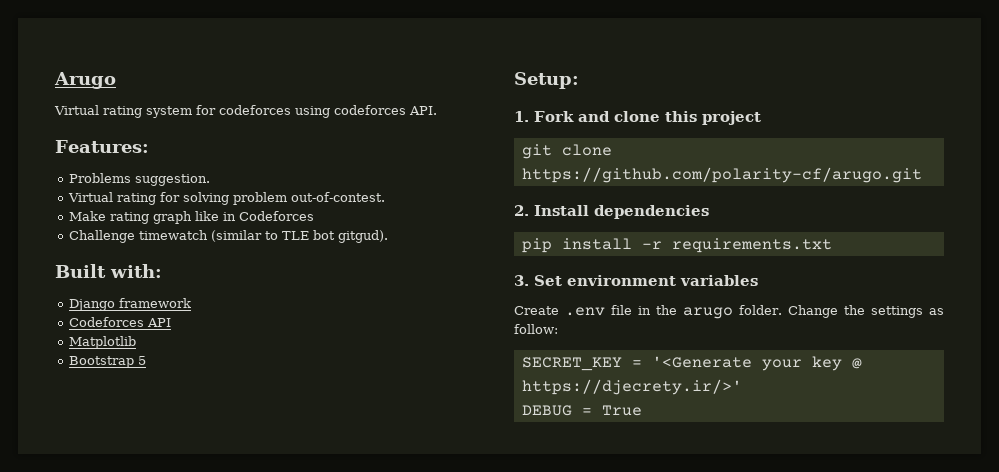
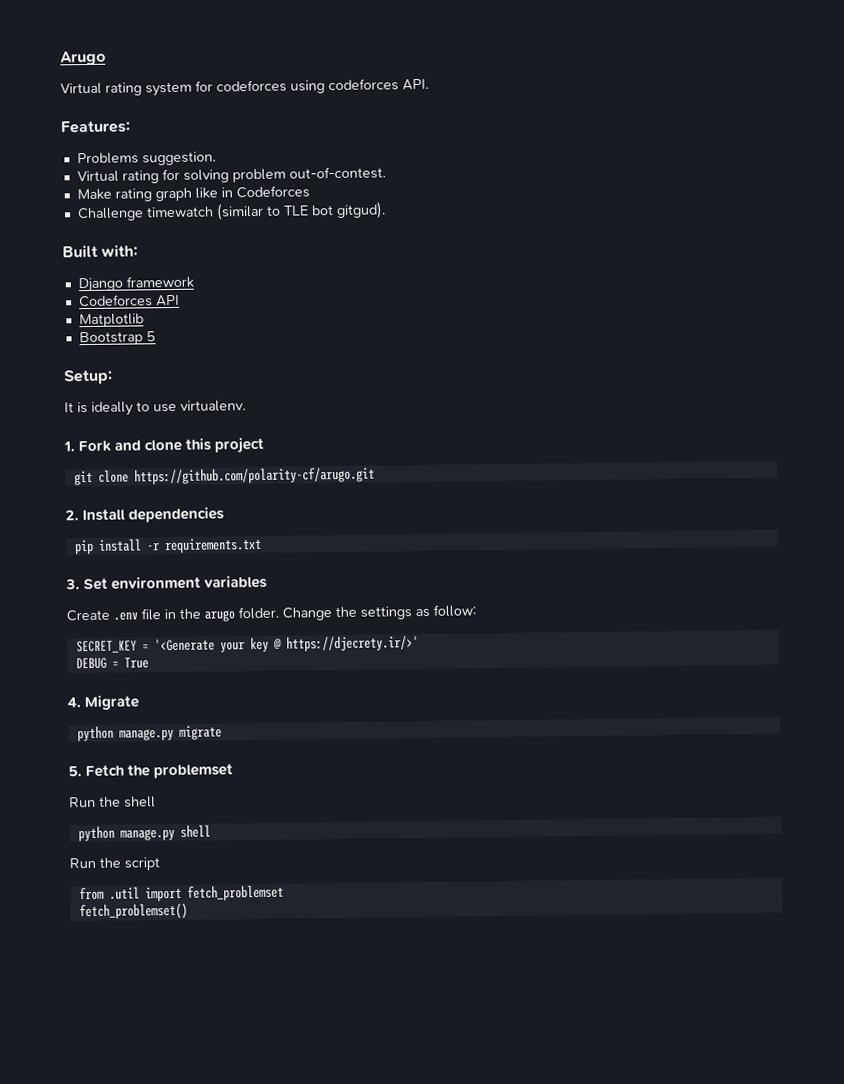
(579, 80) none -> [64,400,246,416] // It is ideally to use virtualenv.
(642, 410) none -> [67,694,140,711] [76,725,222,742] [68,763,234,779] [69,796,156,808] [77,824,211,842] [69,857,160,871] [78,884,284,902] [78,902,188,921] // 4. Migrate // python manage.py migrate // 5. Fetch the problemset // Run the shell // python manage.py shell // Run the script // from .util import fetch_problemset // fetch_problemset()

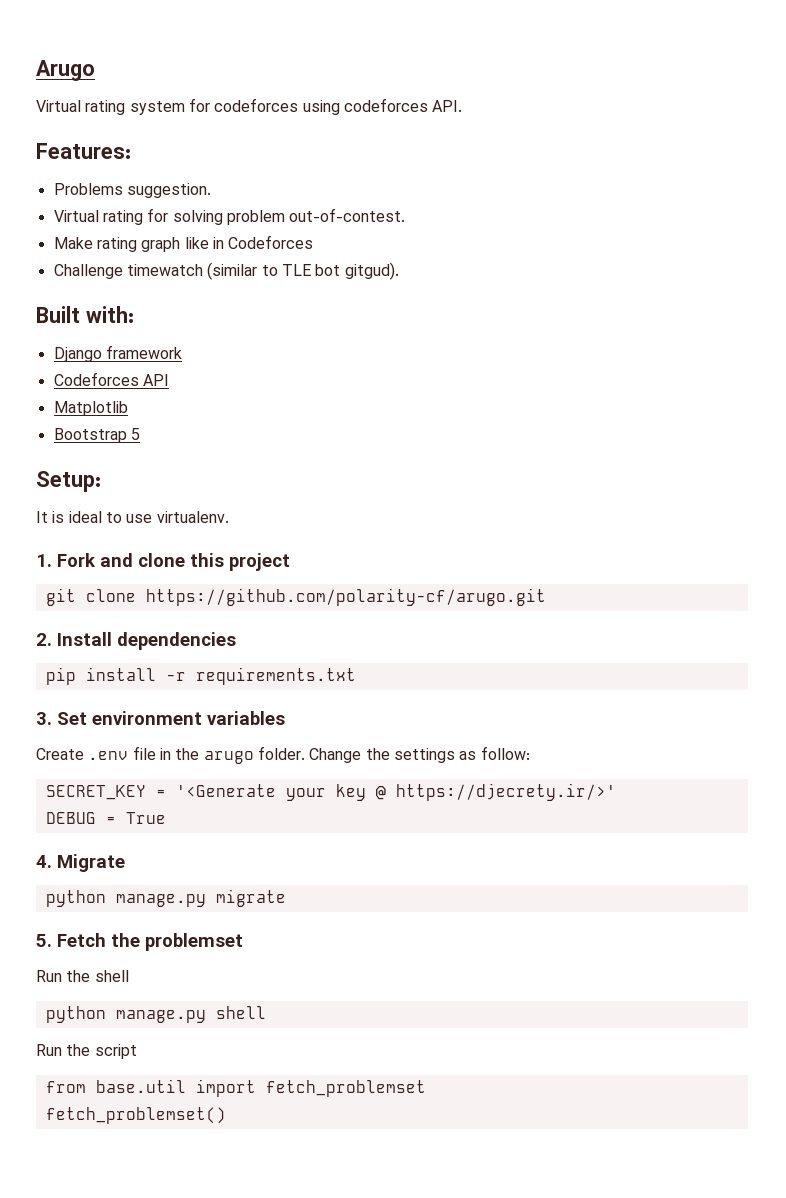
[91,401,134,416] ideally -> [68,511,102,523] ideal
[108,886,140,900] .util -> [95,1079,186,1093] base.util

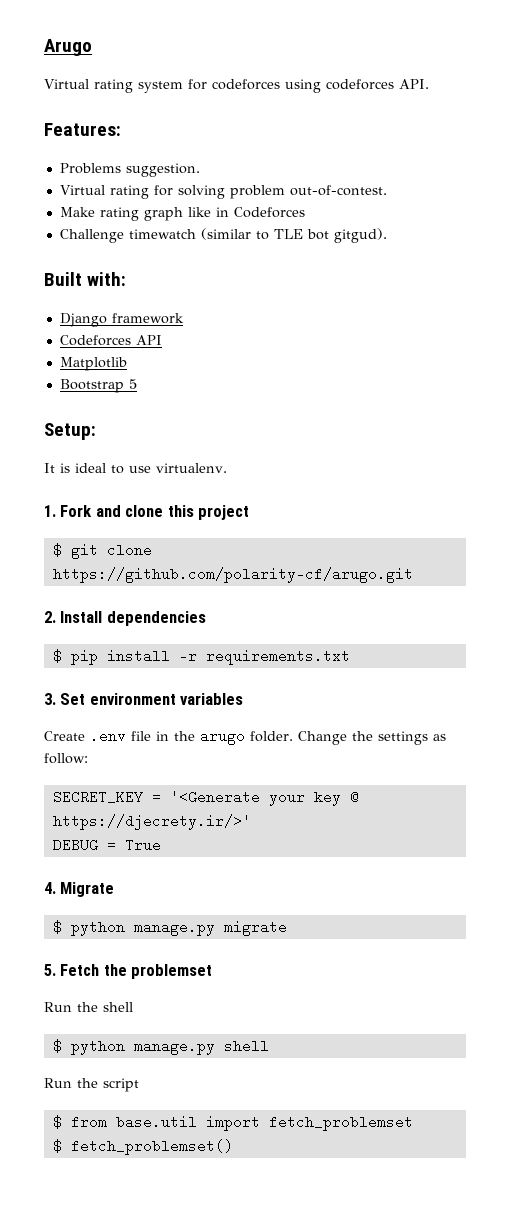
(290, 562) none -> [52,543,62,557] $
(236, 641) none -> [52,649,62,663] $
(125, 863) none -> [52,920,62,934] $
(129, 976) none -> [52,1039,62,1053] $
(137, 1051) none -> [52,1115,62,1129] $
(426, 1088) none -> [52,1139,62,1153] $

